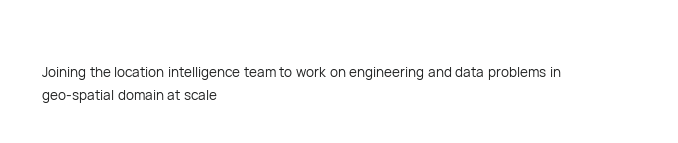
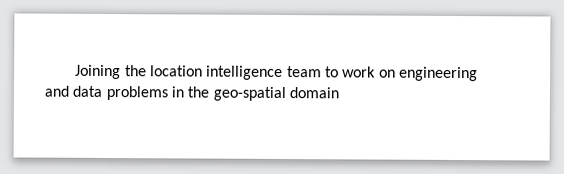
(561, 72) none -> [187,86,211,98] the
[167,90,217,100] at scale -> (339, 93) none

